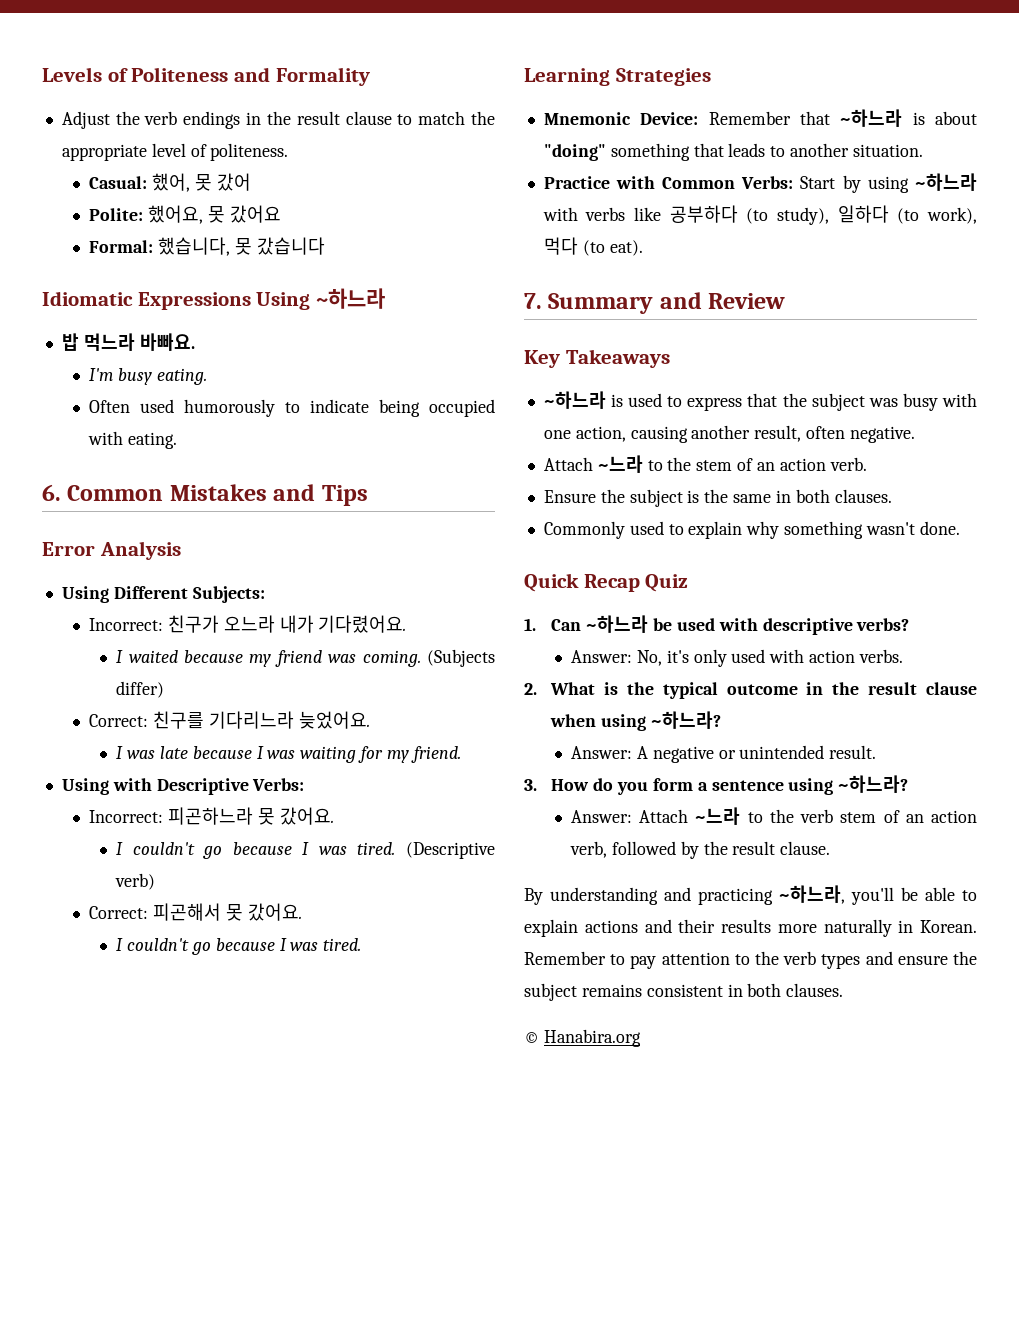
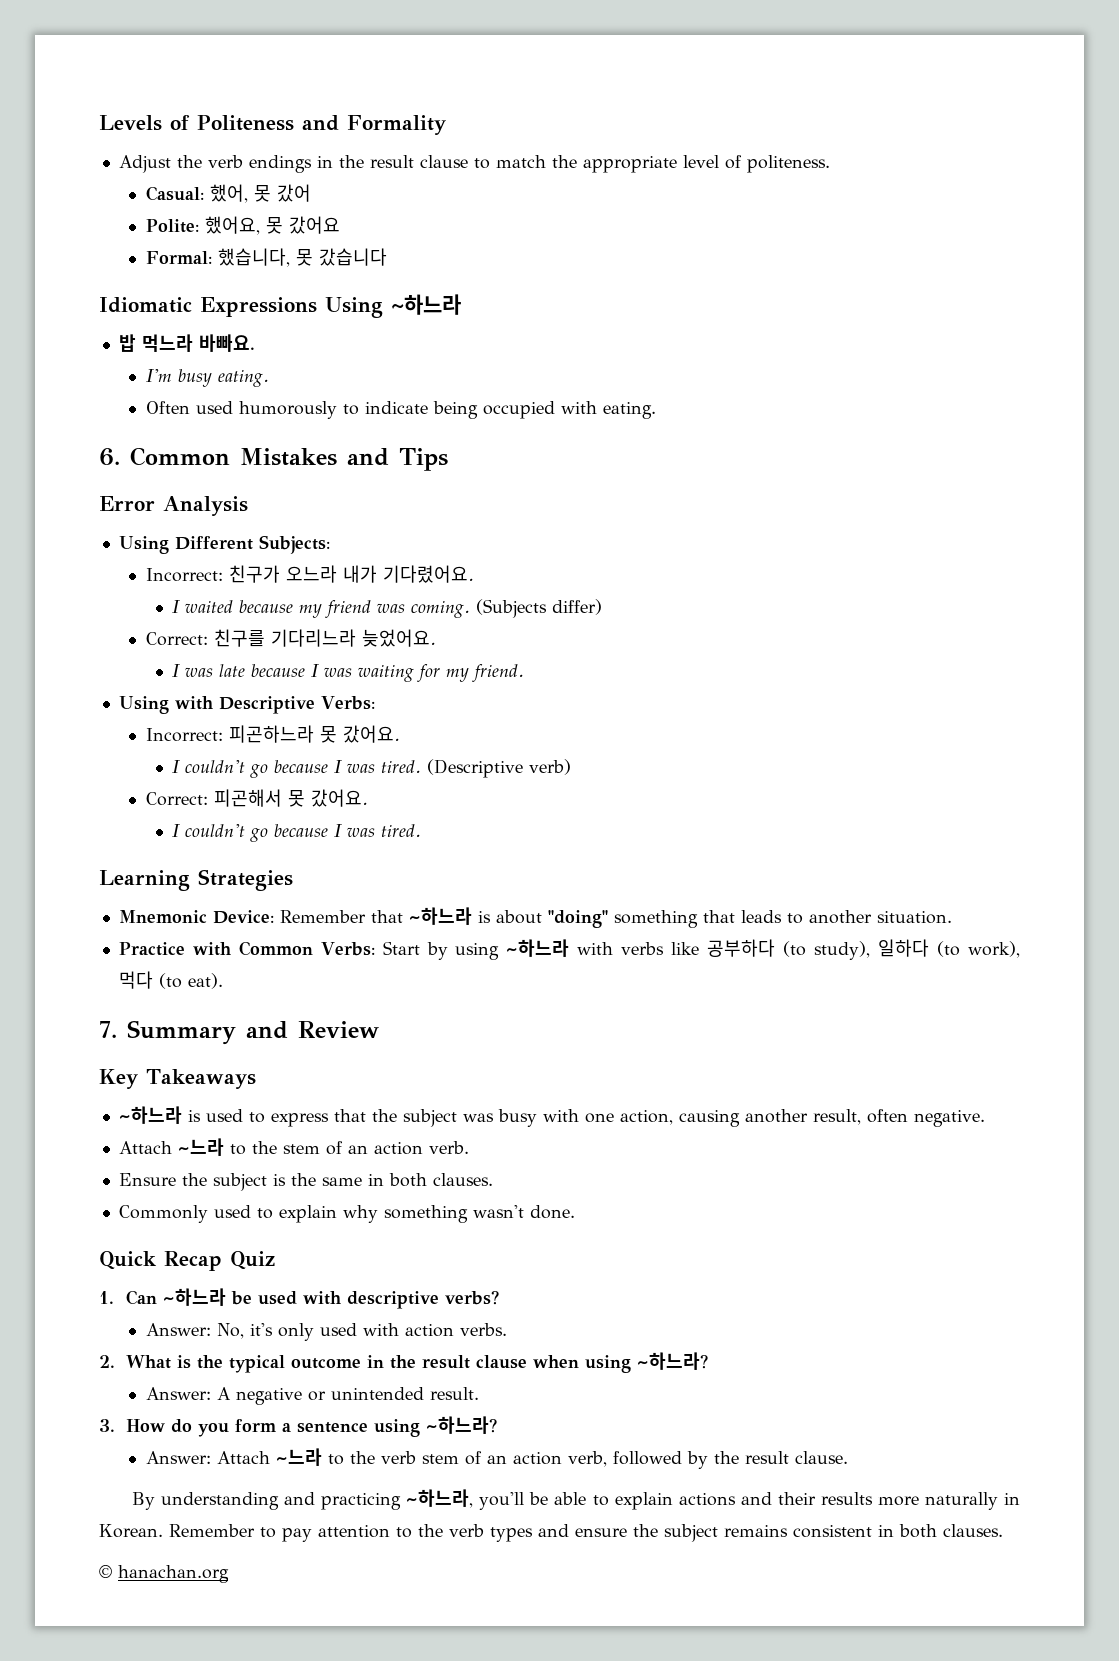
[543,1029,641,1047] Hanabira.org -> [118,1565,229,1583] hanachan.org

